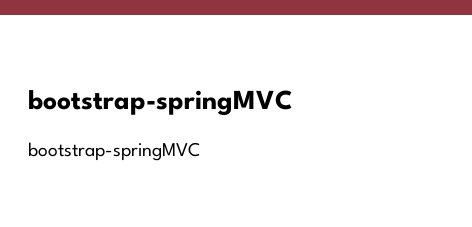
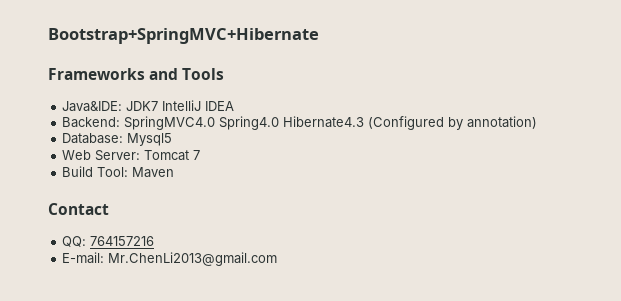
[28,90,293,116] [28,142,200,161] bootstrap-springMVC // bootstrap-springMVC -> [48,28,319,44] [48,68,225,80] [62,100,235,112] [62,116,538,130] [62,133,173,146] [62,150,201,161] [62,166,175,178] [48,203,109,215] [62,236,155,247] [62,252,278,266] Bootstrap+SpringMVC+Hibernate // Frameworks and Tools // Java&IDE: JDK7 IntelliJ IDEA // Backend: SpringMVC4.0 Spring4.0 Hibernate4.3 (Configured by annotation) // Database: Mysql5 // Web Server: Tomcat 7 // Build Tool: Maven // Contact // QQ: 764157216 // E-mail: Mr.ChenLi2013@gmail.com

